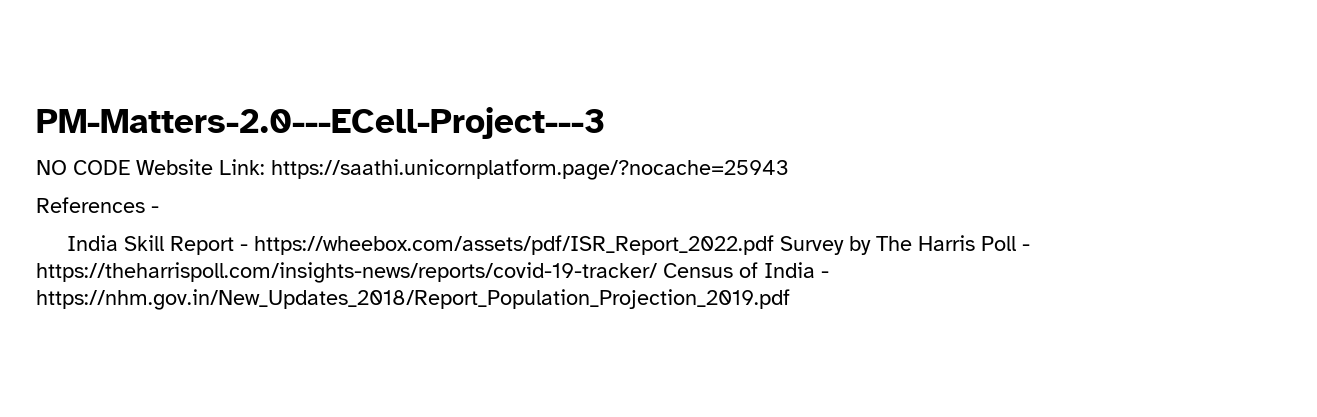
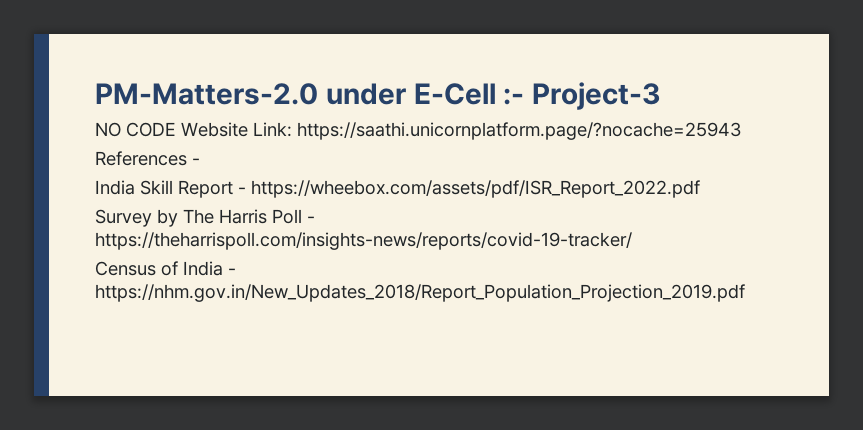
[36,107,605,139] PM-Matters-2.0---ECell-Project---3 -> [95,82,662,110] PM-Matters-2.0 under E-Cell :- Project-3
(775, 245) none -> (700, 189) //
(657, 272) none -> (632, 241) //

